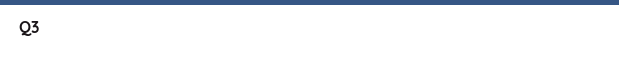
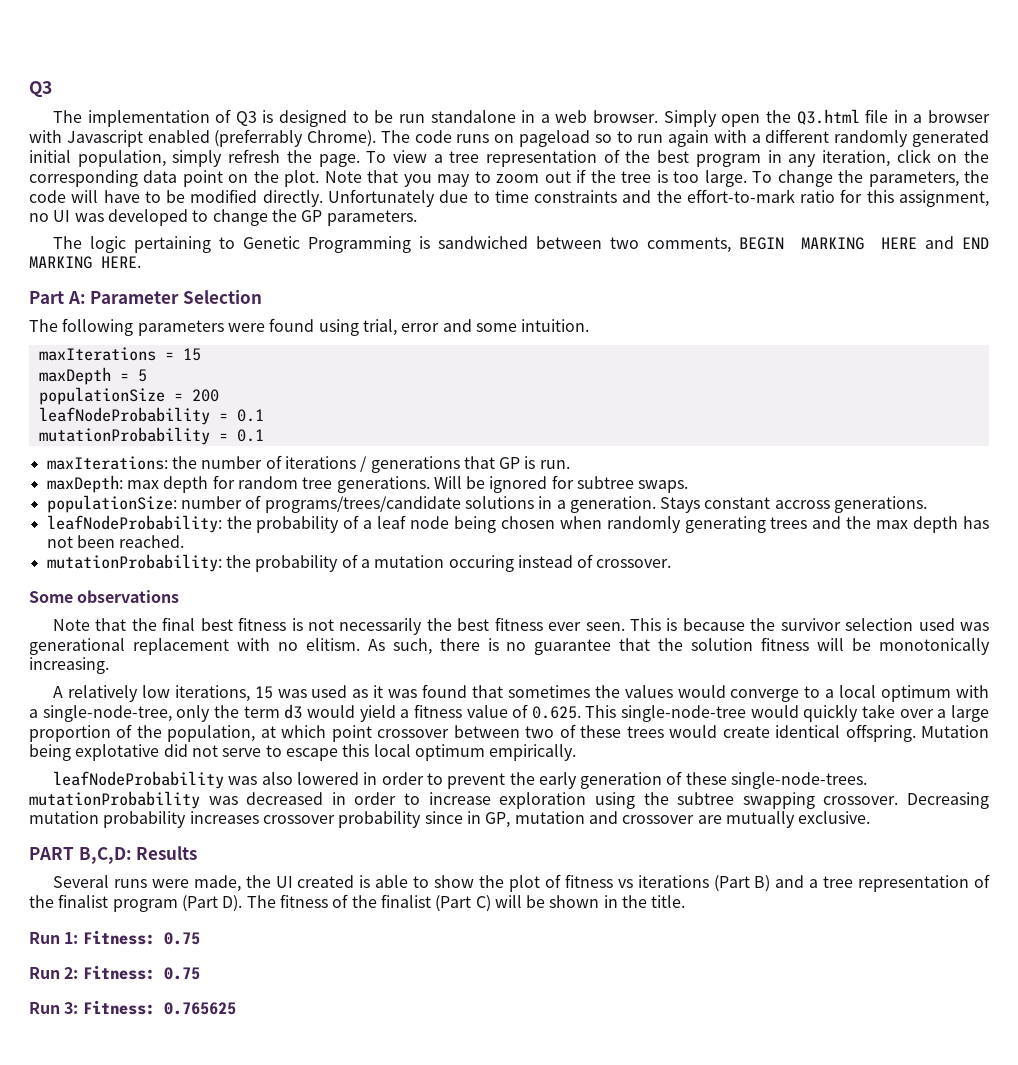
[19,21,39,36] Q3 -> [29,81,52,98] [52,109,991,127] [29,129,990,147] [29,149,990,167] [29,169,990,187] [29,189,990,207] [29,209,417,226] [52,236,989,253] [29,256,141,269] [29,290,262,304] [29,318,590,336] [38,347,201,361] [38,367,147,385] [38,387,219,405] [38,407,264,425] [38,427,264,445] [46,455,570,473] [46,475,689,493] [46,495,928,513] [46,515,989,533] [46,535,185,548] [46,554,672,572] [29,590,180,603] [52,617,990,635] [29,637,991,655] [29,657,109,674] [52,684,989,702] [29,704,989,722] [29,724,990,742] [29,744,577,761] [52,771,868,789] [29,791,990,809] [29,811,871,828] [29,846,198,864] [52,874,990,892] [29,894,686,912] [29,930,200,945] [29,965,200,980] [29,1000,236,1015] Q3 // The implementation of Q3 is designed to be run standalone in a web browser. Simply open the Q3.html file in a browser with Javascript enabled (preferrably Chrome). The code runs on pageload so to run again with a different randomly generated initial population, simply refresh the page. To view a tree representation of the best program in any iteration, click on the corresponding data point on the plot. Note that you may to zoom out if the tree is too large. To change the parameters, the code will have to be modified directly. Unfortunately due to time constraints and the effort-to-mark ratio for this assignment, no UI was developed to change the GP parameters. // The logic pertaining to Genetic Programming is sandwiched between two comments, BEGIN MARKING HERE and END MARKING HERE. // Part A: Parameter Selection // The following parameters were found using trial, error and some intuition. // maxIterations = 15 // maxDepth = 5 // populationSize = 200 // leafNodeProbability = 0.1 // mutationProbability = 0.1 // maxIterations: the number of iterations / generations that GP is run. // maxDepth: max depth for random tree generations. Will be ignored for subtree swaps. // populationSize: number of programs/trees/candidate solutions in a generation. Stays constant accross generations. // leafNodeProbability: the probability of a leaf node being chosen when randomly generating trees and the max depth has not been reached. // mutationProbability: the probability of a mutation occuring instead of crossover. // Some observations // Note that the final best fitness is not necessarily the best fitness ever seen. This is because the survivor selection used was generational replacement with no elitism. As such, there is no guarantee that the solution fitness will be monotonically increasing. // A relatively low iterations, 15 was used as it was found that sometimes the values would converge to a local optimum with a single-node-tree, only the term d3 would yield a fitness value of 0.625. This single-node-tree would quickly take over a large proportion of the population, at which point crossover between two of these trees would create identical offspring. Mutation being explotative did not serve to escape this local optimum empirically. // leafNodeProbability was also lowered in order to prevent the early generation of these single-node-trees. mutationProbability was decreased in order to increase exploration using the subtree swapping crossover. Decreasing mutation probability increases crossover probability since in GP, mutation and crossover are mutually exclusive. // PART B,C,D: Results // Several runs were made, the UI created is able to show the plot of fitness vs iterations (Part B) and a tree representation of the finalist program (Part D). The fitness of the finalist (Part C) will be shown in the title. // Run 1: Fitness: 0.75 // Run 2: Fitness: 0.75 // Run 3: Fitness: 0.765625

